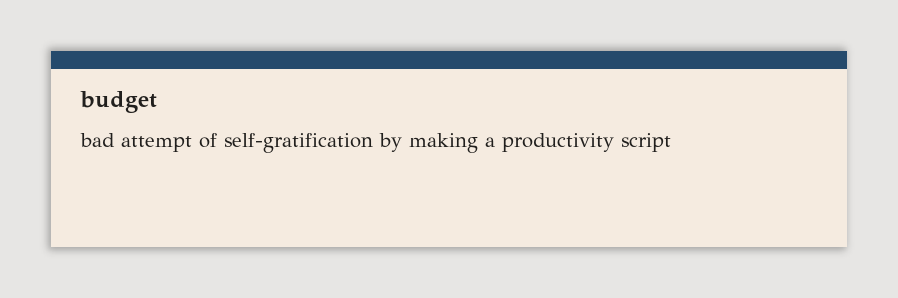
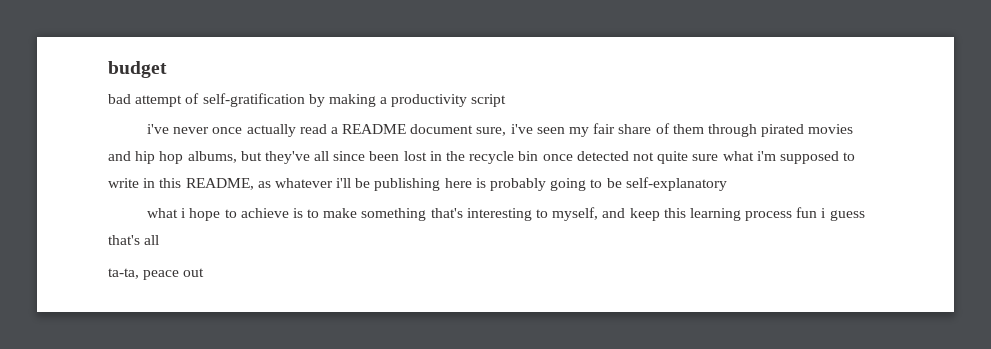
(671, 142) none -> [146,123,854,137] [108,151,856,164] [108,177,727,191] [146,207,865,221] [108,235,160,245] [108,268,205,280] // i've never once actually read a README document sure, i've seen my fair share of them through pirated movies and hip hop albums, but they've all since been lost in the recycle bin once detected not quite sure what i'm supposed to write in this README, as whatever i'll be publishing here is probably going to be self-explanatory // what i hope to achieve is to make something that's interesting to myself, and keep this learning process fun i guess that's all // ta-ta, peace out

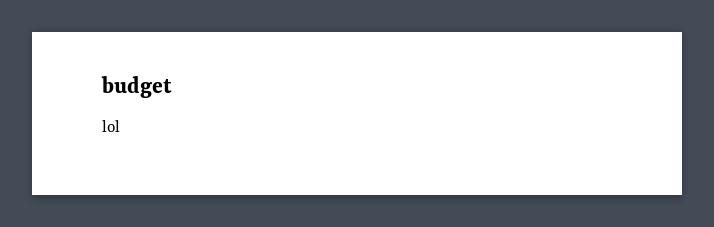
[108,93,507,107] [146,123,854,137] [108,151,856,164] [108,177,727,191] [146,207,865,221] [108,235,160,245] [108,268,205,280] bad attempt of self-gratification by making a productivity script // i've never once actually read a README document sure, i've seen my fair share of them through pirated movies and hip hop albums, but they've all since been lost in the recycle bin once detected not quite sure what i'm supposed to write in this README, as whatever i'll be publishing here is probably going to be self-explanatory // what i hope to achieve is to make something that's interesting to myself, and keep this learning process fun i guess that's all // ta-ta, peace out -> [102,120,120,132] lol

